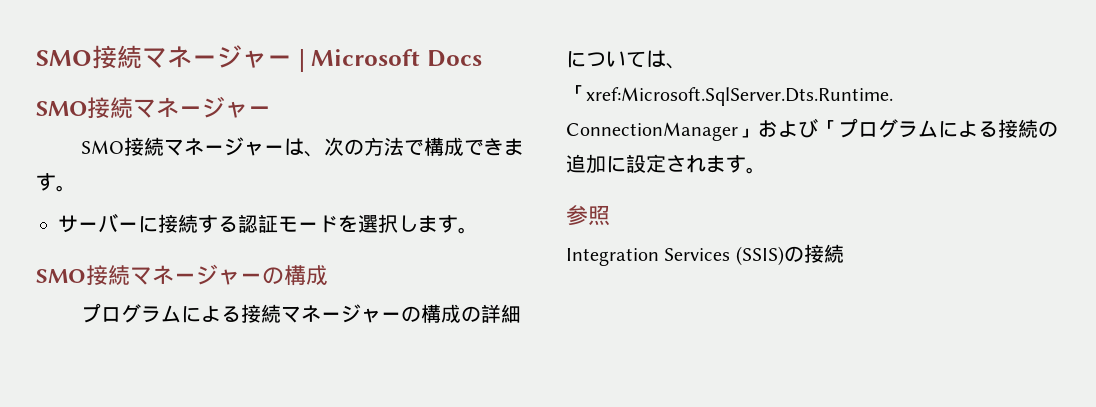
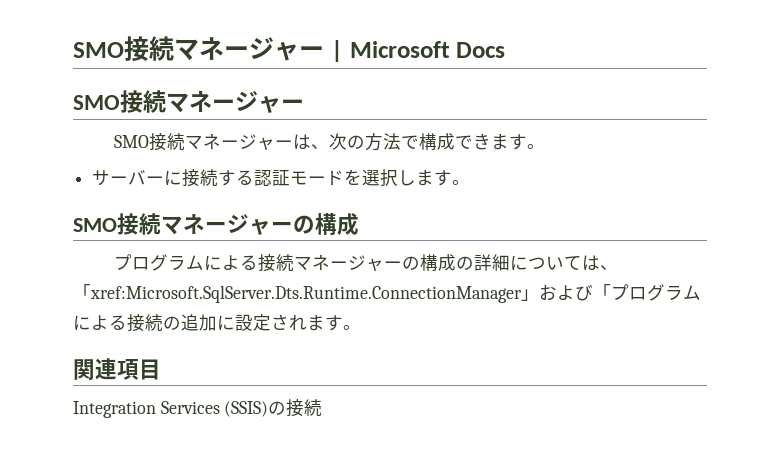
[566,205,610,226] 参照 -> [73,358,161,380] 関連項目

